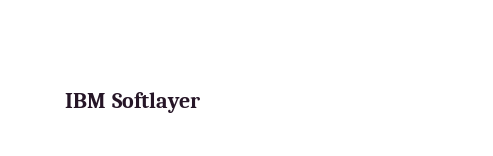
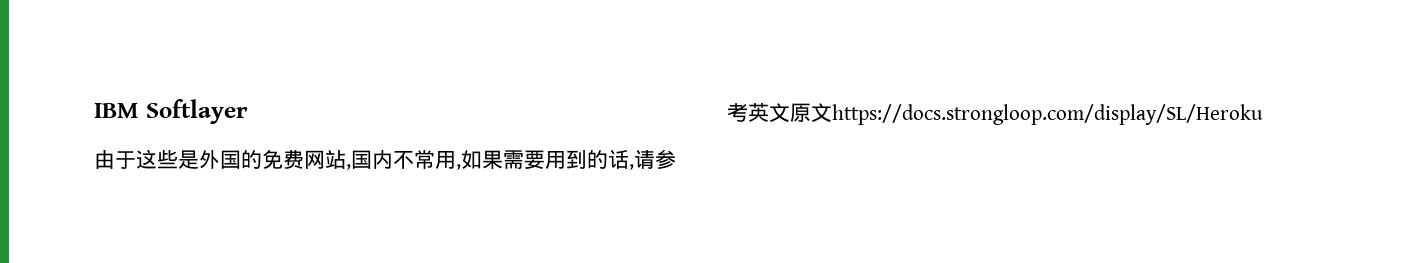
(200, 102) none -> [94,149,676,170] [727,103,1263,125] // 由于这些是外国的免费网站,国内不常用,如果需要用到的话,请参考英文原文https://docs.strongloop.com/display/SL/Heroku

